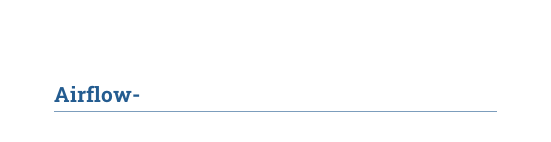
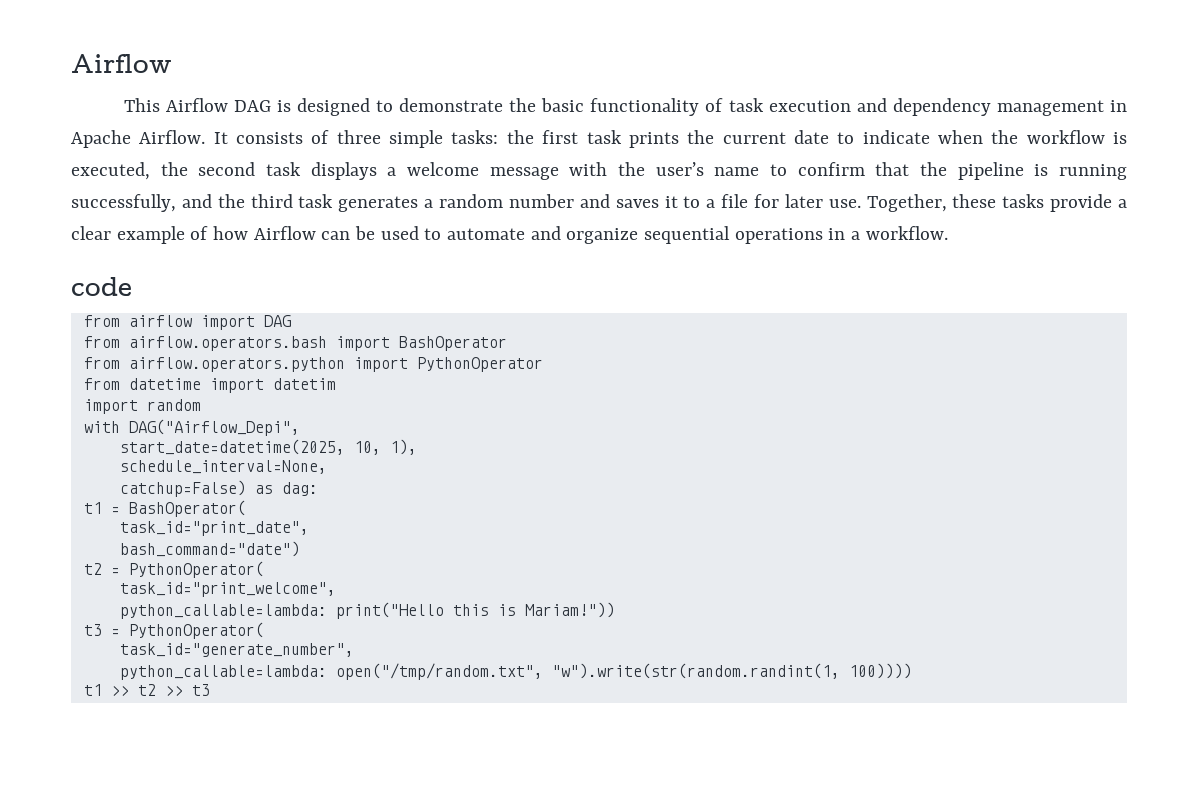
[54,85,140,103] Airflow- -> [71,54,172,73] [123,98,1127,116] [71,130,1128,148] [71,162,1127,180] [71,194,1128,212] [71,226,948,244] [71,277,132,296] [83,315,291,330] [83,336,507,351] [83,357,543,372] [83,378,336,393] [83,399,201,414] [83,419,300,436] [119,439,417,455] [119,460,327,474] [119,480,318,497] [83,500,246,517] [119,521,309,536] [119,541,300,557] [83,561,264,578] [119,582,336,597] [119,602,615,619] [83,622,264,639] [119,643,354,657] [119,663,912,680] [83,684,210,696] Airflow // This Airflow DAG is designed to demonstrate the basic functionality of task execution and dependency management in Apache Airflow. It consists of three simple tasks: the first task prints the current date to indicate when the workflow is executed, the second task displays a welcome message with the user’s name to confirm that the pipeline is running successfully, and the third task generates a random number and saves it to a file for later use. Together, these tasks provide a clear example of how Airflow can be used to automate and organize sequential operations in a workflow. // code // from airflow import DAG // from airflow.operators.bash import BashOperator // from airflow.operators.python import PythonOperator // from datetime import datetim // import random // with DAG("Airflow_Depi", // start_date=datetime(2025, 10, 1), // schedule_interval=None, // catchup=False) as dag: // t1 = BashOperator( // task_id="print_date", // bash_command="date") // t2 = PythonOperator( // task_id="print_welcome", // python_callable=lambda: print("Hello this is Mariam!")) // t3 = PythonOperator( // task_id="generate_number", // python_callable=lambda: open("/tmp/random.txt", "w").write(str(random.randint(1, 100)))) // t1 >> t2 >> t3

